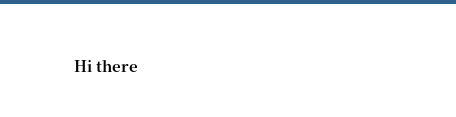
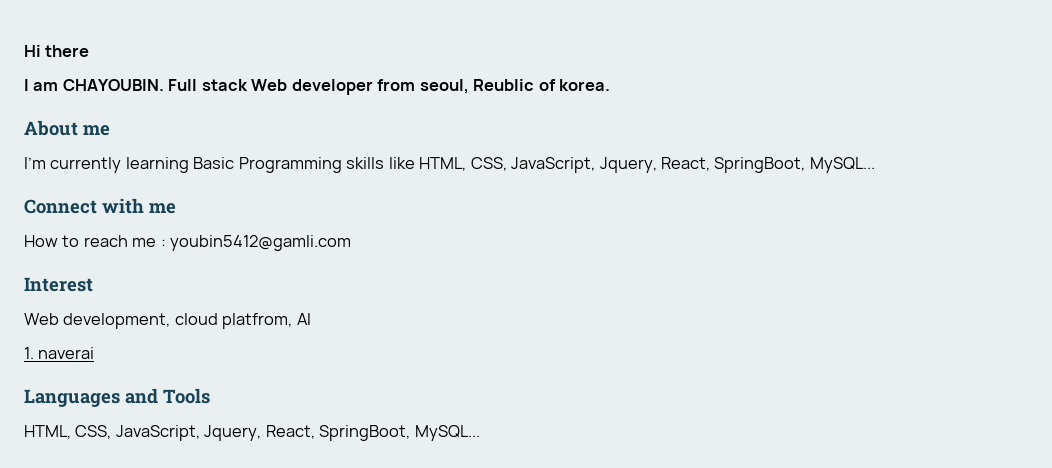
(139, 65) none -> [24,79,611,95] [24,120,110,136] [24,157,875,173] [24,198,176,214] [24,235,352,251] [24,277,93,292] [24,313,311,329] [24,347,95,359] [24,388,210,407] [24,425,480,441] // I am CHAYOUBIN. Full stack Web developer from seoul, Reublic of korea. // About me // I’m currently learning Basic Programming skills like HTML, CSS, JavaScript, Jquery, React, SpringBoot, MySQL... // Connect with me // How to reach me : youbin5412@gamli.com // Interest // Web development, cloud platfrom, AI // 1. naverai // Languages and Tools // HTML, CSS, JavaScript, Jquery, React, SpringBoot, MySQL...

